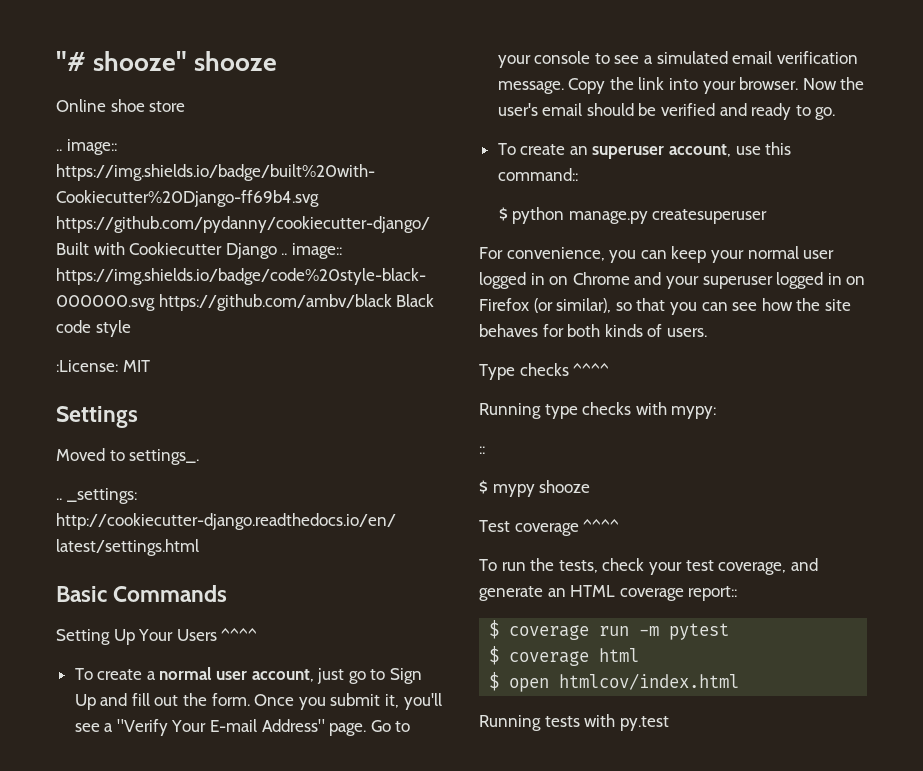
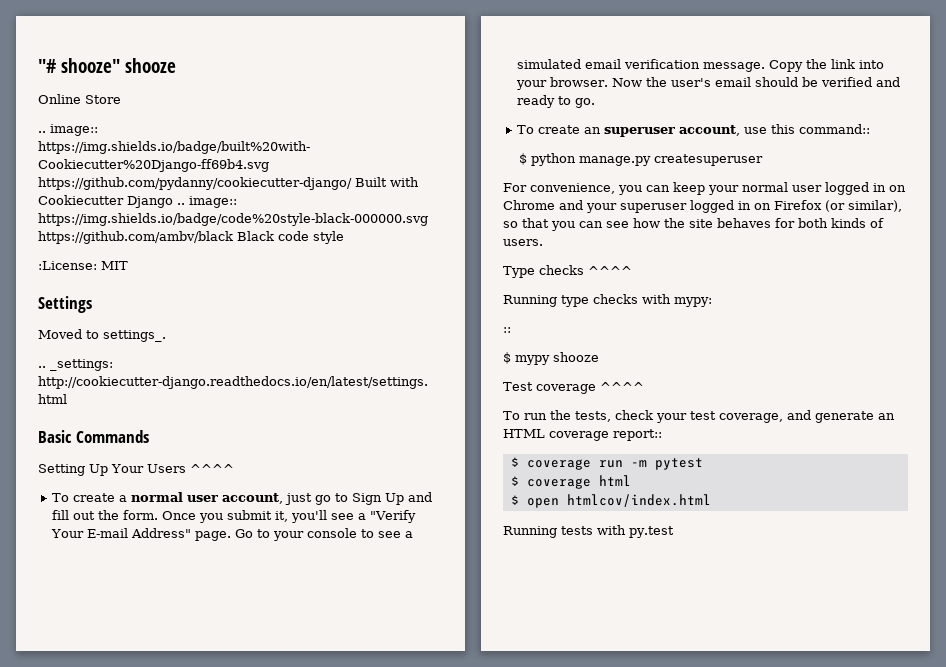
[110,99,186,112] shoe store -> [85,95,121,104] Store

